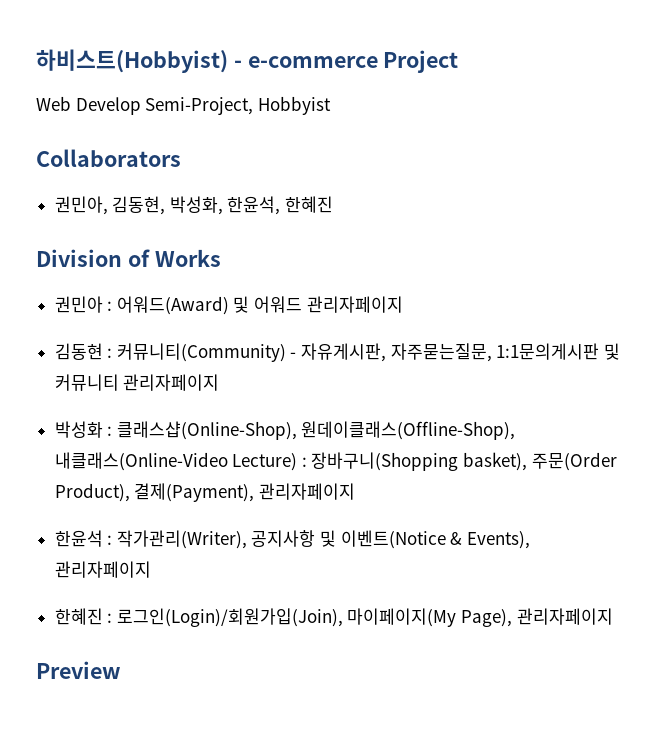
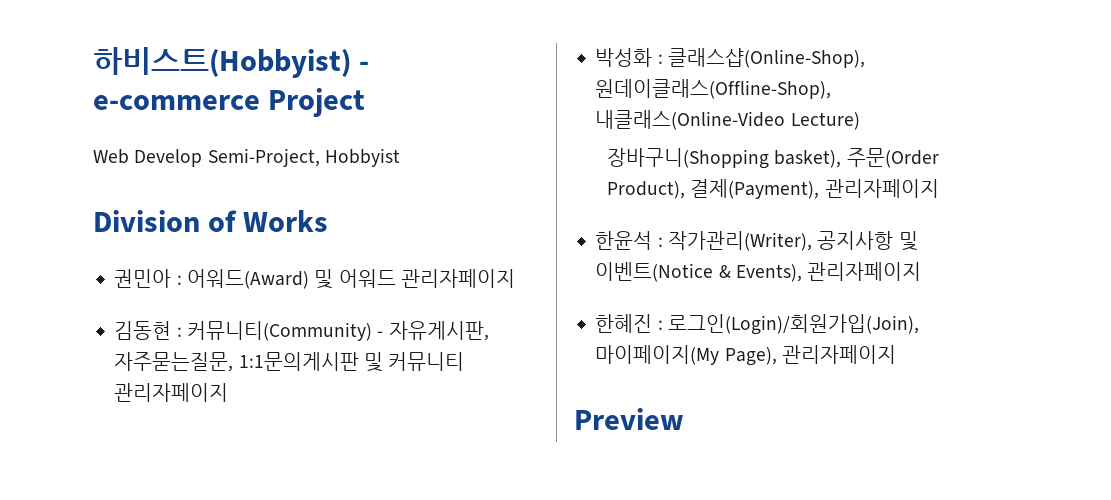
[36,149,181,167] [54,196,334,215] // Collaborators // 권민아, 김동현, 박성화, 한윤석, 한혜진 -> (400, 157) none
[301,457,307,467] : -> (860, 121) //

